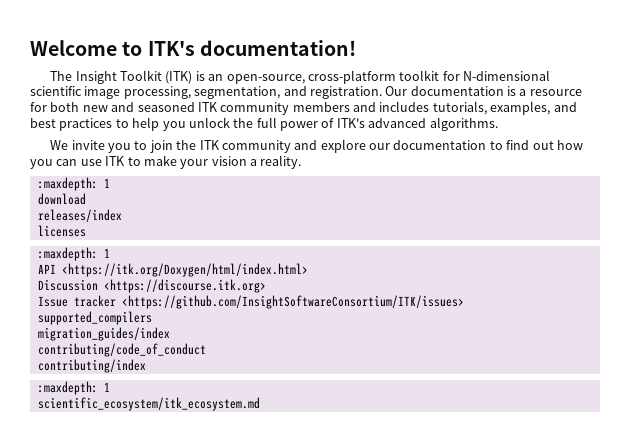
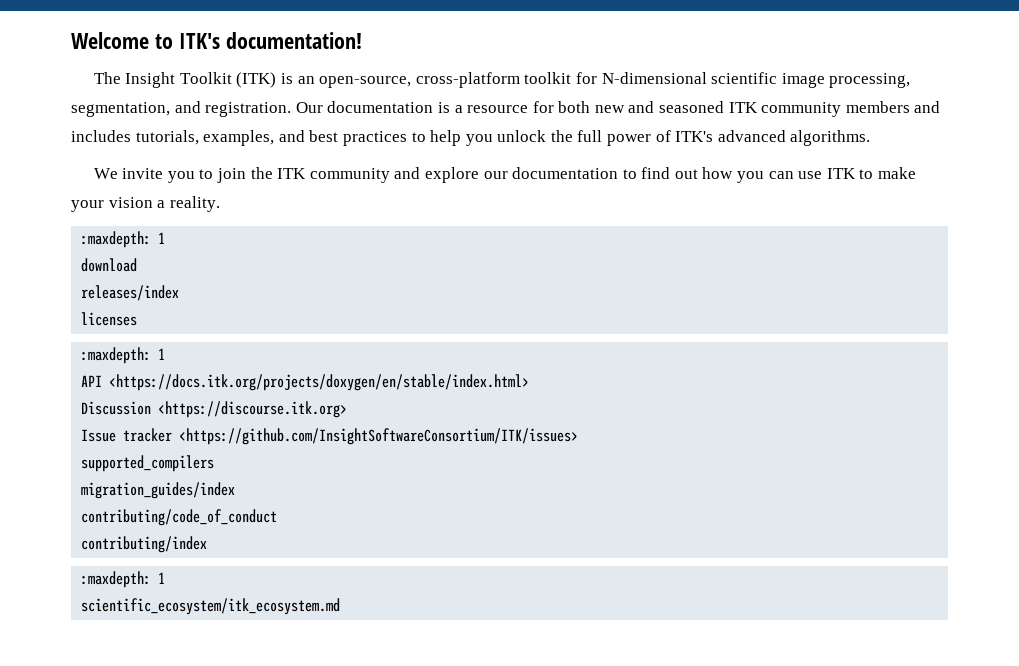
[61,263,308,277] <https://itk.org/Doxygen/html/index.html> -> [109,374,530,391] <https://docs.itk.org/projects/doxygen/en/stable/index.html>

